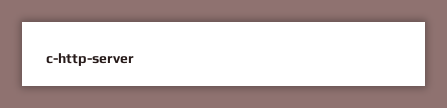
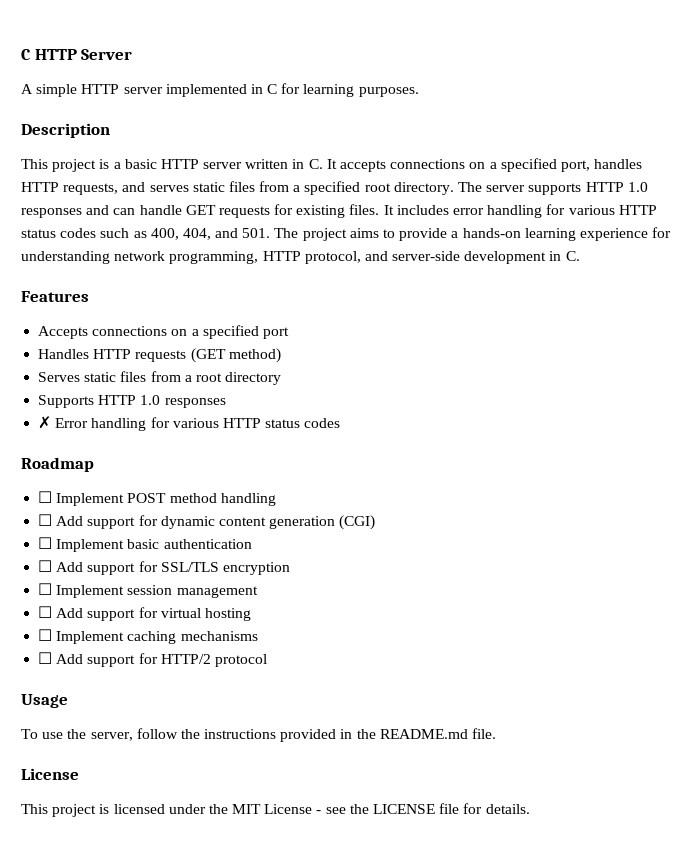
[46,53,134,66] c-http-server -> [21,49,133,60] [21,83,419,97] [21,123,110,138] [21,158,643,172] [21,181,648,195] [21,204,657,218] [21,227,672,241] [21,251,580,264] [21,291,89,302] [38,325,289,339] [38,348,281,363] [38,371,282,385] [38,395,226,408] [38,416,341,431] [21,457,94,472] [38,491,276,506] [38,514,376,530] [38,537,252,552] [38,560,290,575] [38,583,258,598] [38,606,251,621] [38,629,258,644] [38,652,267,667] [21,694,68,708] [21,728,497,742] [21,768,79,780] [21,803,530,817] C HTTP Server // A simple HTTP server implemented in C for learning purposes. // Description // This project is a basic HTTP server written in C. It accepts connections on a specified port, handles HTTP requests, and serves static files from a specified root directory. The server supports HTTP 1.0 responses and can handle GET requests for existing files. It includes error handling for various HTTP status codes such as 400, 404, and 501. The project aims to provide a hands-on learning experience for understanding network programming, HTTP protocol, and server-side development in C. // Features // Accepts connections on a specified port // Handles HTTP requests (GET method) // Serves static files from a root directory // Supports HTTP 1.0 responses // ✗ Error handling for various HTTP status codes // Roadmap // ☐ Implement POST method handling // ☐ Add support for dynamic content generation (CGI) // ☐ Implement basic authentication // ☐ Add support for SSL/TLS encryption // ☐ Implement session management // ☐ Add support for virtual hosting // ☐ Implement caching mechanisms // ☐ Add support for HTTP/2 protocol // Usage // To use the server, follow the instructions provided in the README.md file. // License // This project is licensed under the MIT License - see the LICENSE file for details.

